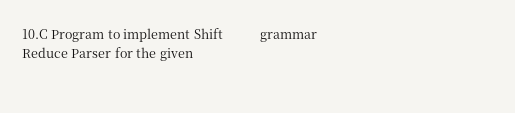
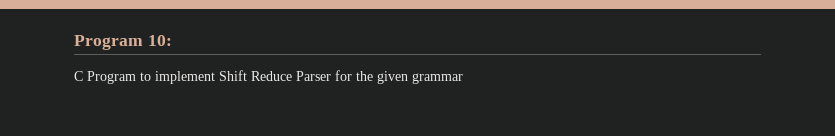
[22,29,48,39] 10.C -> [74,35,172,50] [74,71,83,81] Program 10: // C

